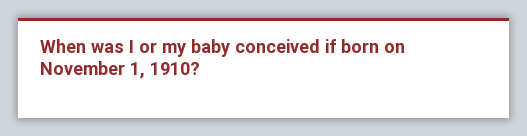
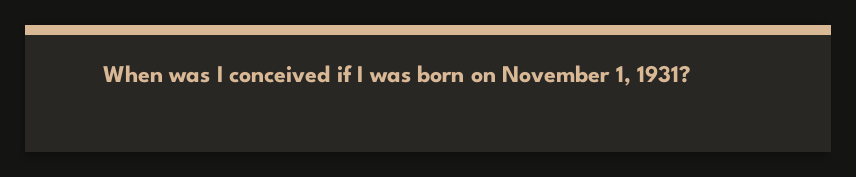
[139,39,336,57] or my baby conceived if -> [229,65,411,83] conceived if I was
[150,62,200,75] 1910? -> [637,65,692,83] 1931?

